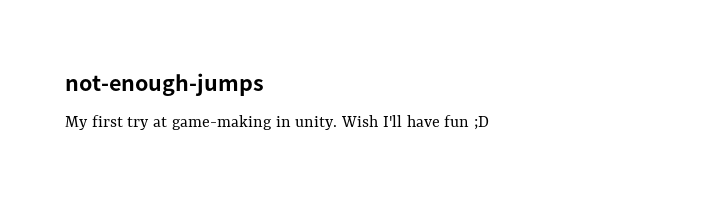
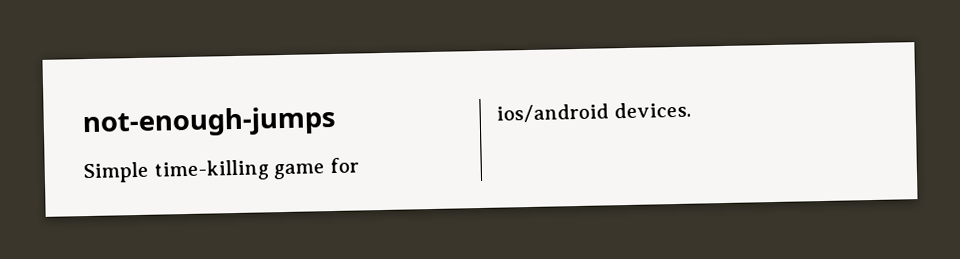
[65,115,489,130] My first try at game-making in unity. Wish I'll have fun ;D -> [83,157,359,184] [496,101,691,123] Simple time-killing game for ios/android devices.

